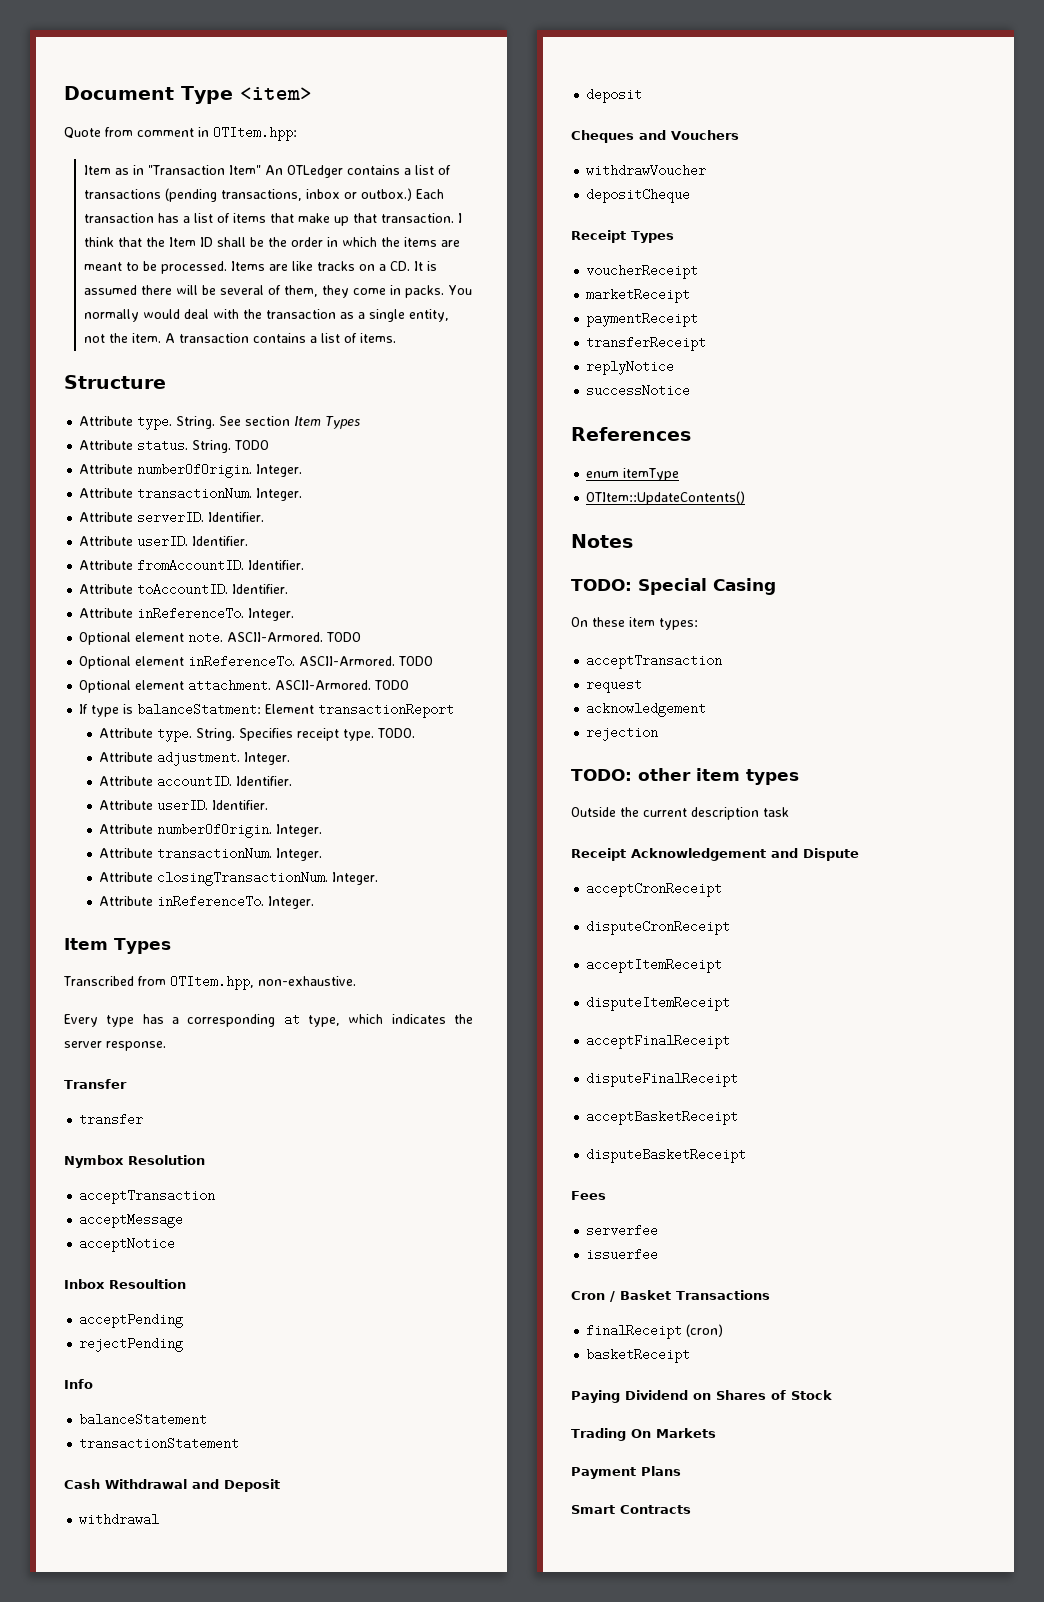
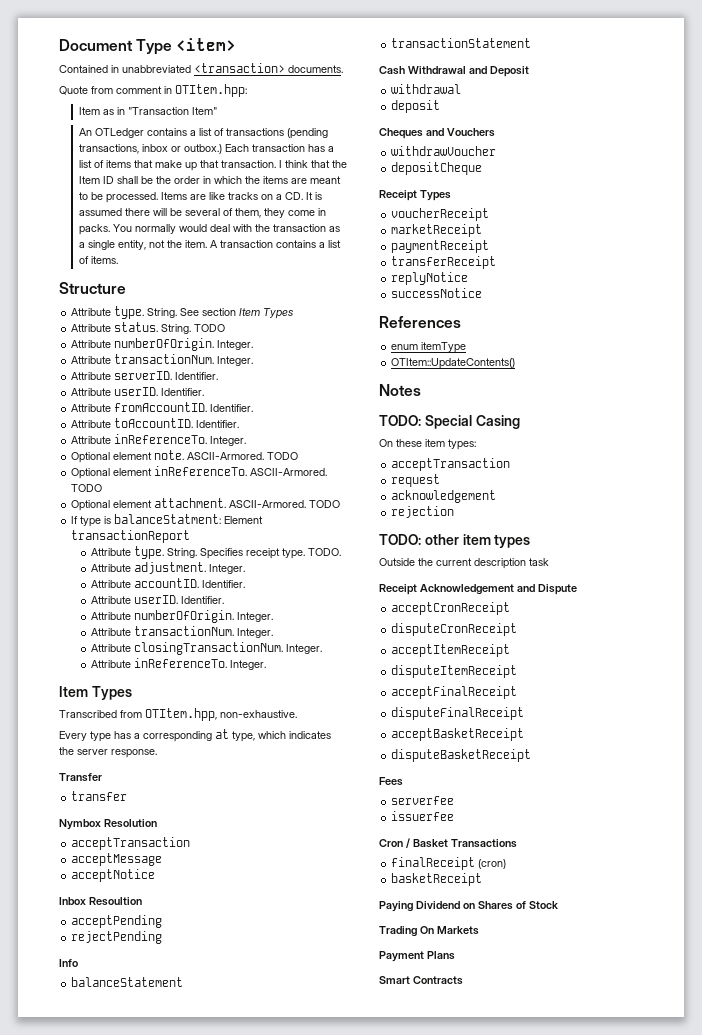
(312, 93) none -> [59,63,343,73] // Contained in unabbreviated <transaction> documents.
(261, 170) none -> (217, 111) //

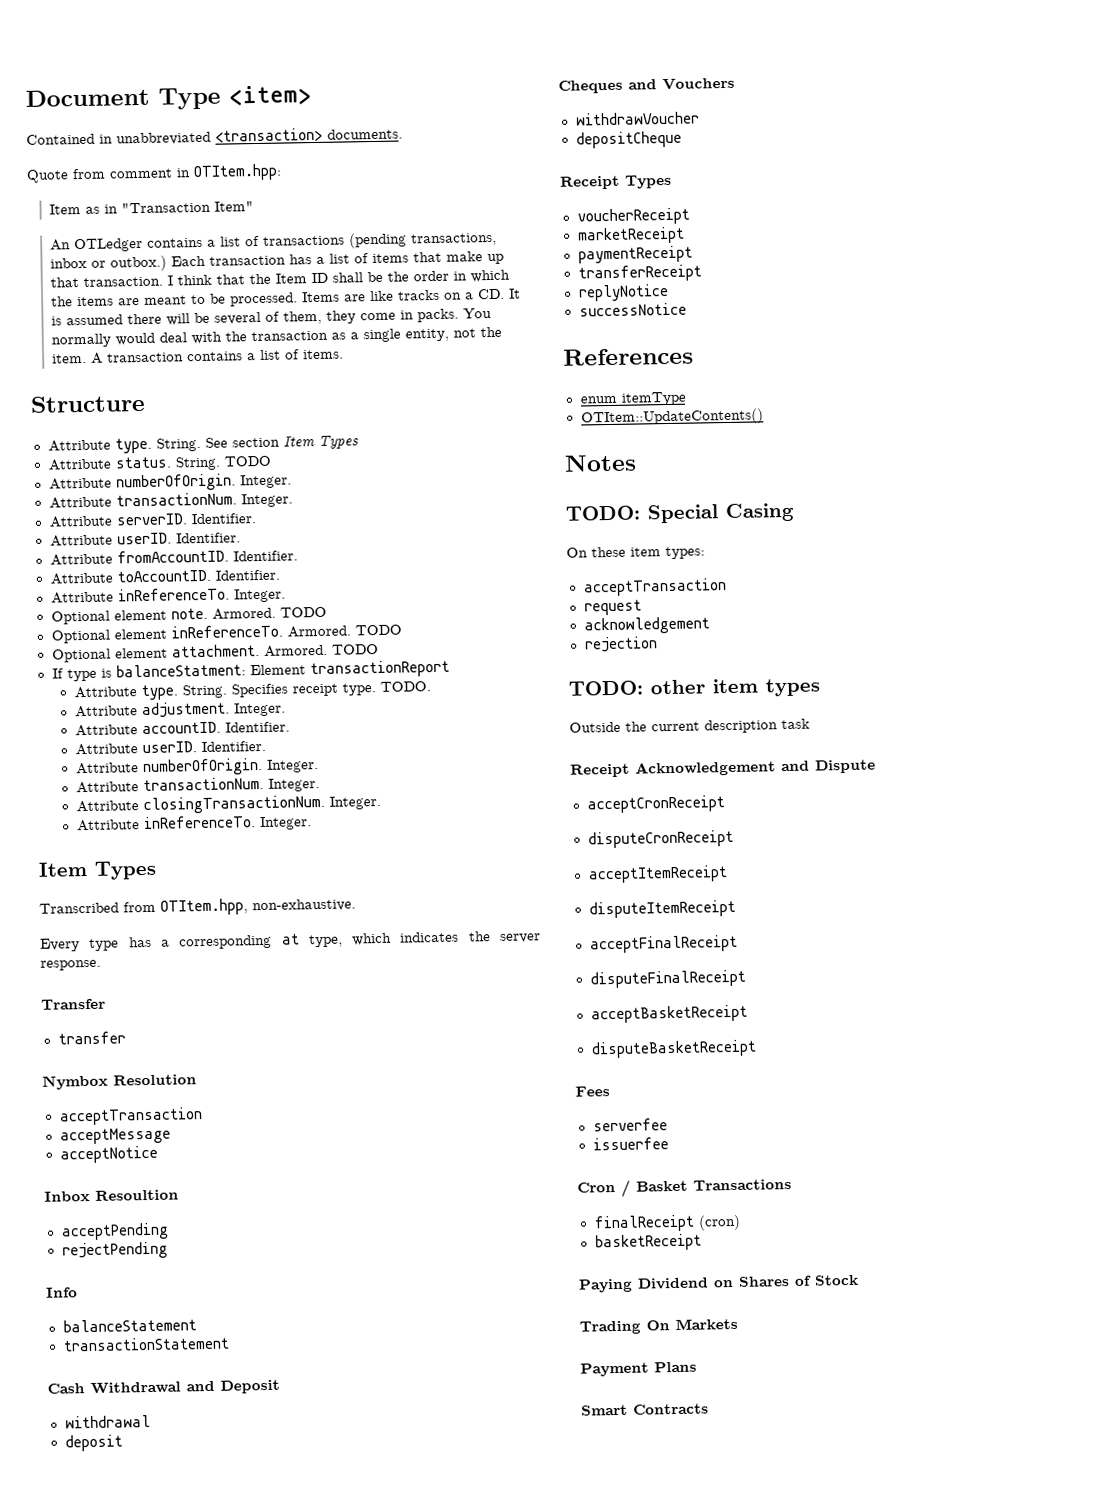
[187,452,265,460] ASCII-Armored. -> [211,607,276,620] Armored.
[250,468,328,476] ASCII-Armored. -> [286,625,351,638] Armored.
[229,500,307,508] ASCII-Armored. -> [263,644,328,657] Armored.

